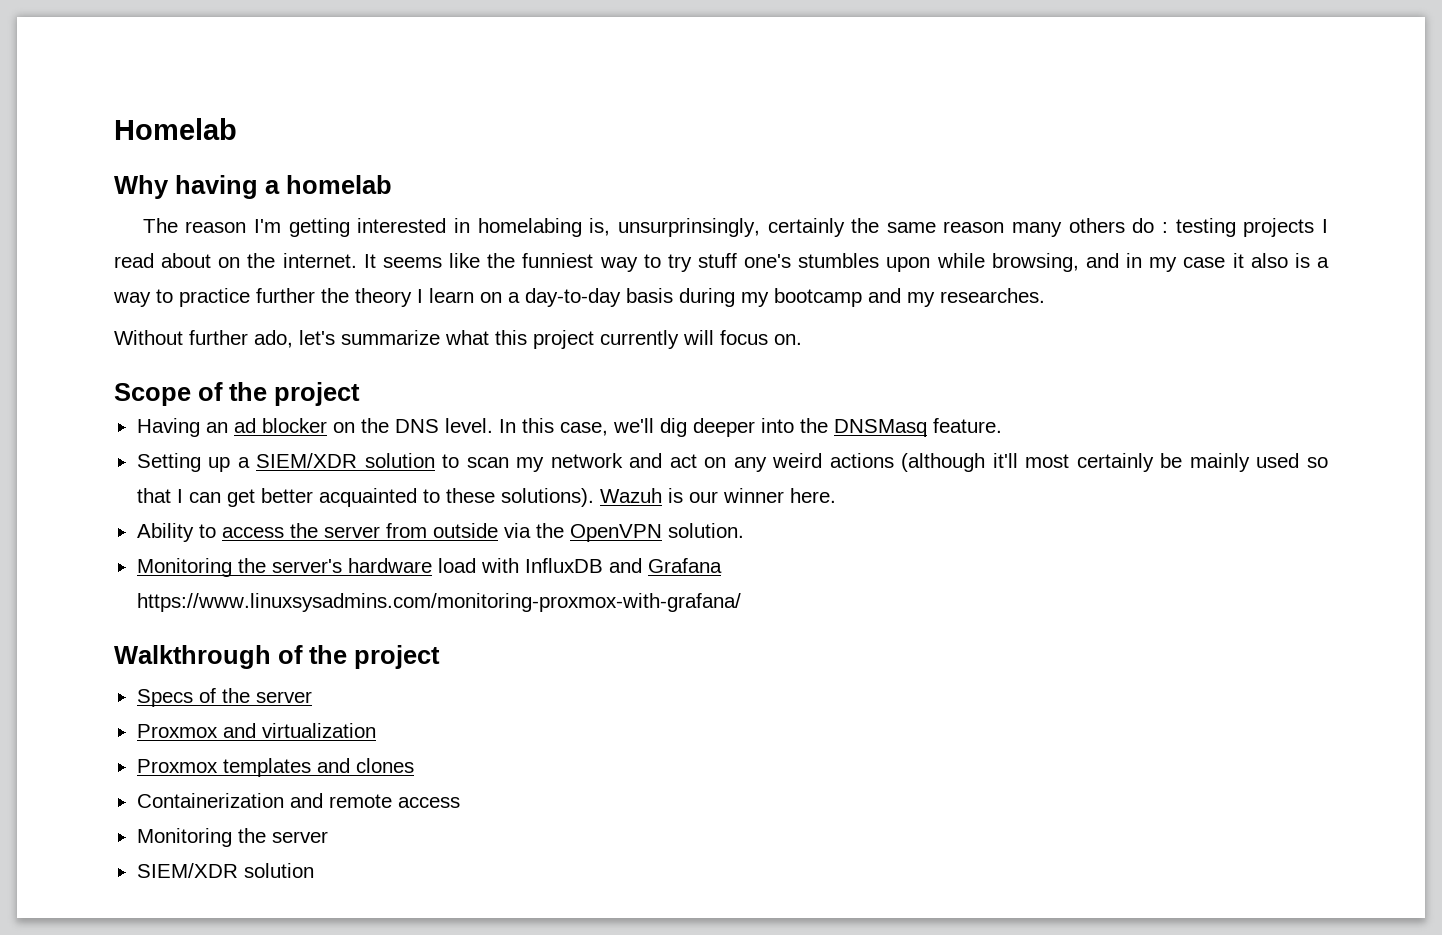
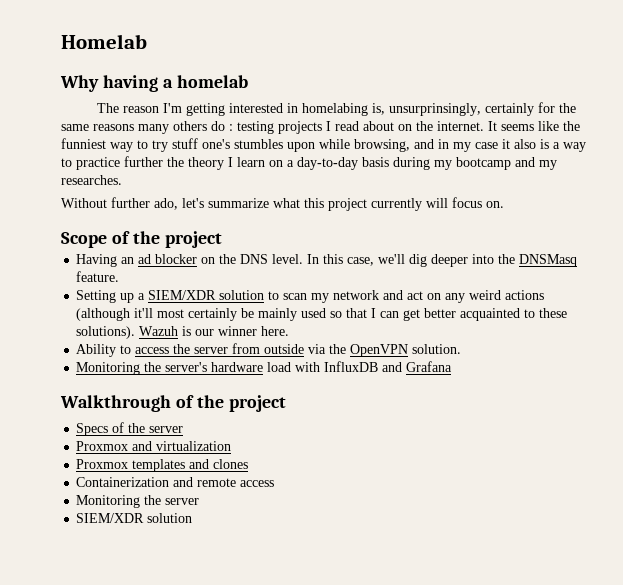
(845, 227) none -> [537,102,555,113] for
[943,221,1005,233] reason -> [93,124,134,131] reasons
[136,593,741,612] https://www.linuxsysadmins.com/monitoring-proxmox-with-grafana/ -> (453, 366) none

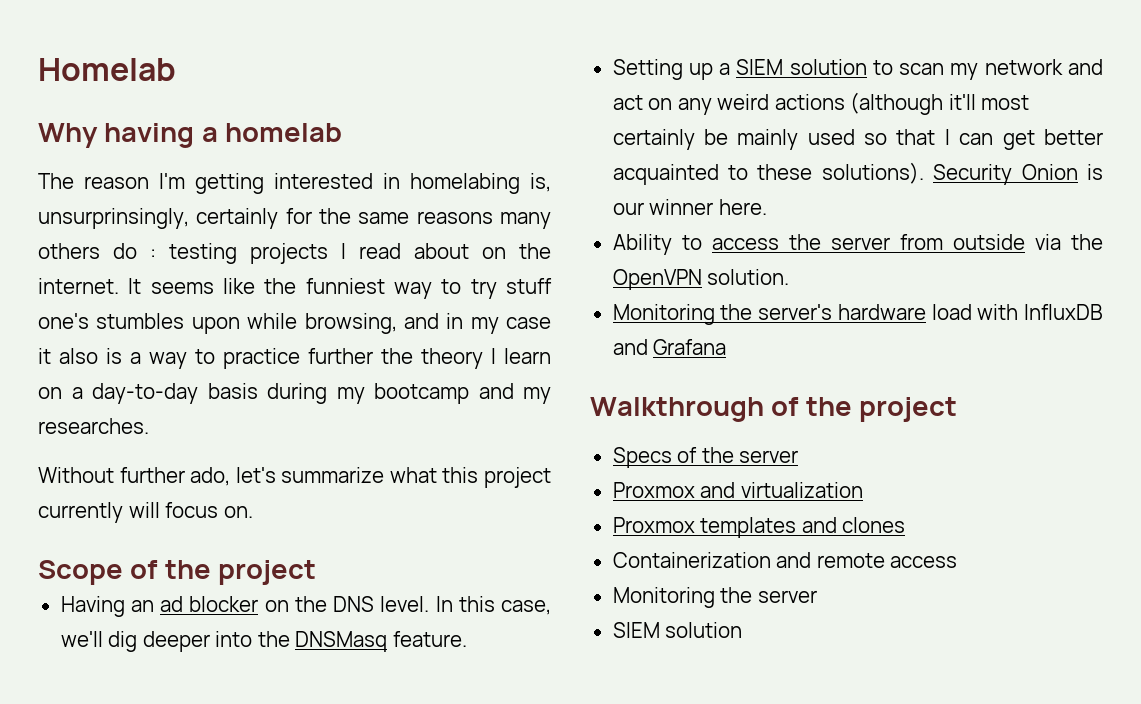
[148,290,217,300] SIEM/XDR -> [736,59,784,75] SIEM
[139,326,179,336] Wazuh -> [933,164,1078,185] Security Onion
[76,513,145,523] SIEM/XDR -> [612,622,660,638] SIEM

